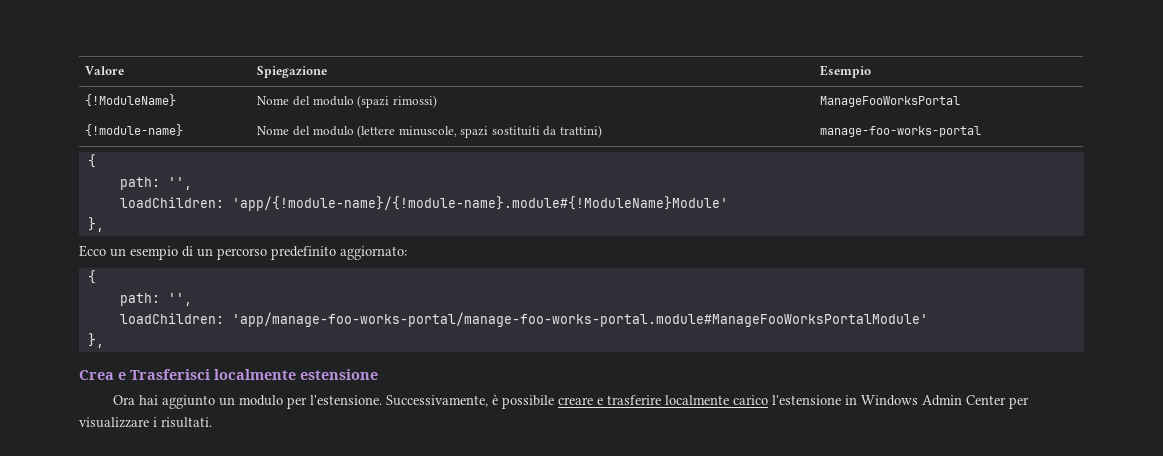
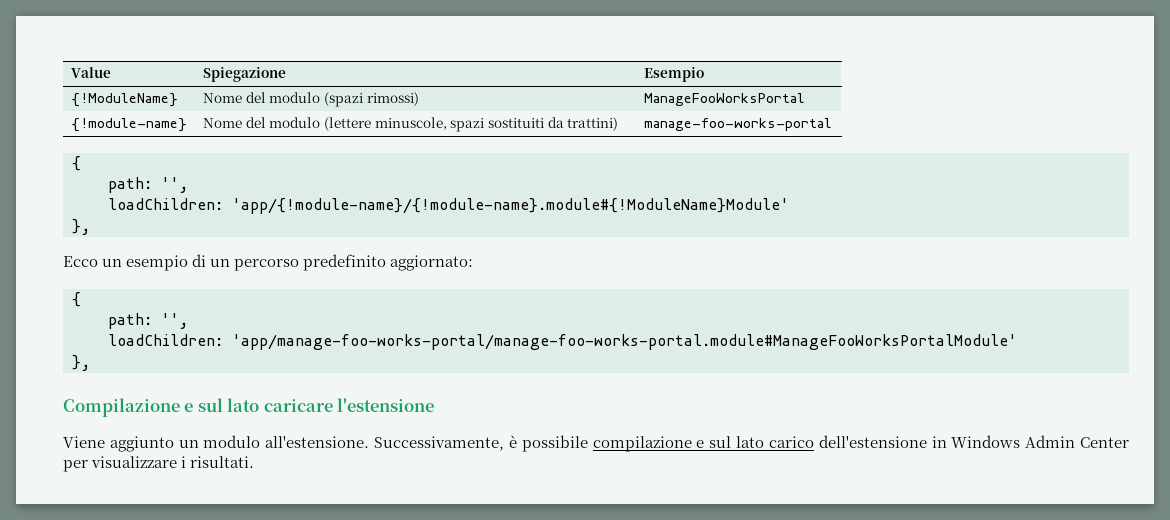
[85,66,125,75] Valore -> [70,67,111,78] Value
[79,369,378,380] [113,395,159,405] Crea e Trasferisci localmente estensione // Ora hai -> [63,398,435,417] [63,436,105,448] Compilazione e sul lato caricare l'estensione // Viene
[287,395,383,409] per l'estensione. -> [265,436,370,448] all'estensione.
[558,395,842,405] creare e trasferire localmente carico l'estensione -> [592,435,927,452] compilazione e sul lato carico dell'estensione

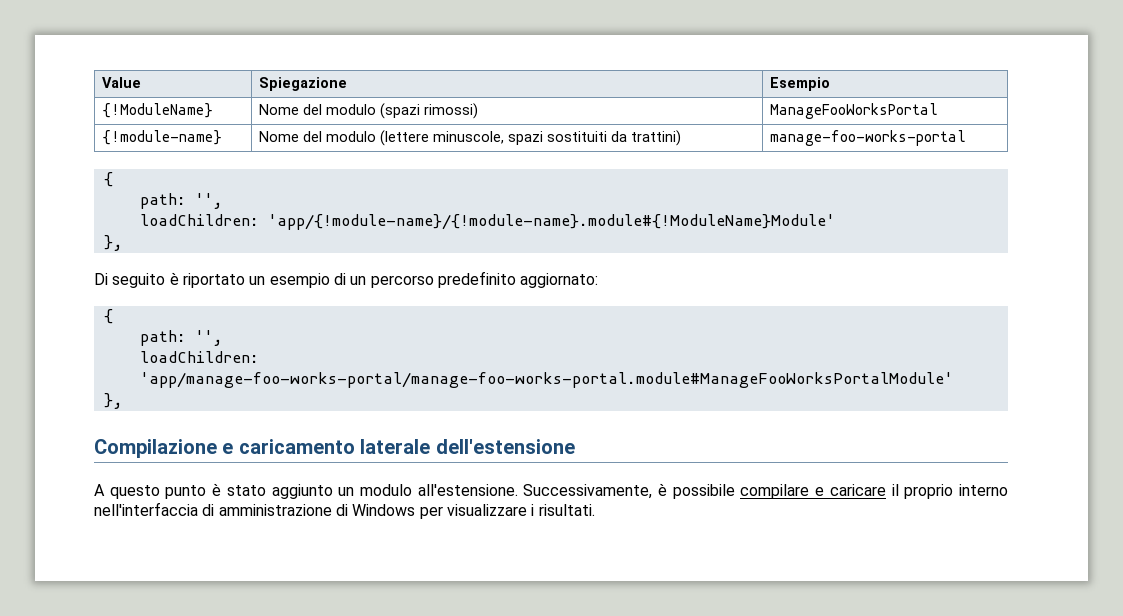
[63,256,98,267] Ecco -> [94,272,245,288] Di seguito è riportato
[197,398,435,412] [63,436,105,448] sul lato caricare l'estensione // Viene -> [238,439,575,454] [94,483,266,499] caricamento laterale dell'estensione // A questo punto è stato
[592,435,1130,452] compilazione e sul lato carico dell'estensione in Windows Admin Center -> [740,484,1009,499] [94,502,416,516] compilare e caricare il proprio interno nell'interfaccia di amministrazione di Windows

